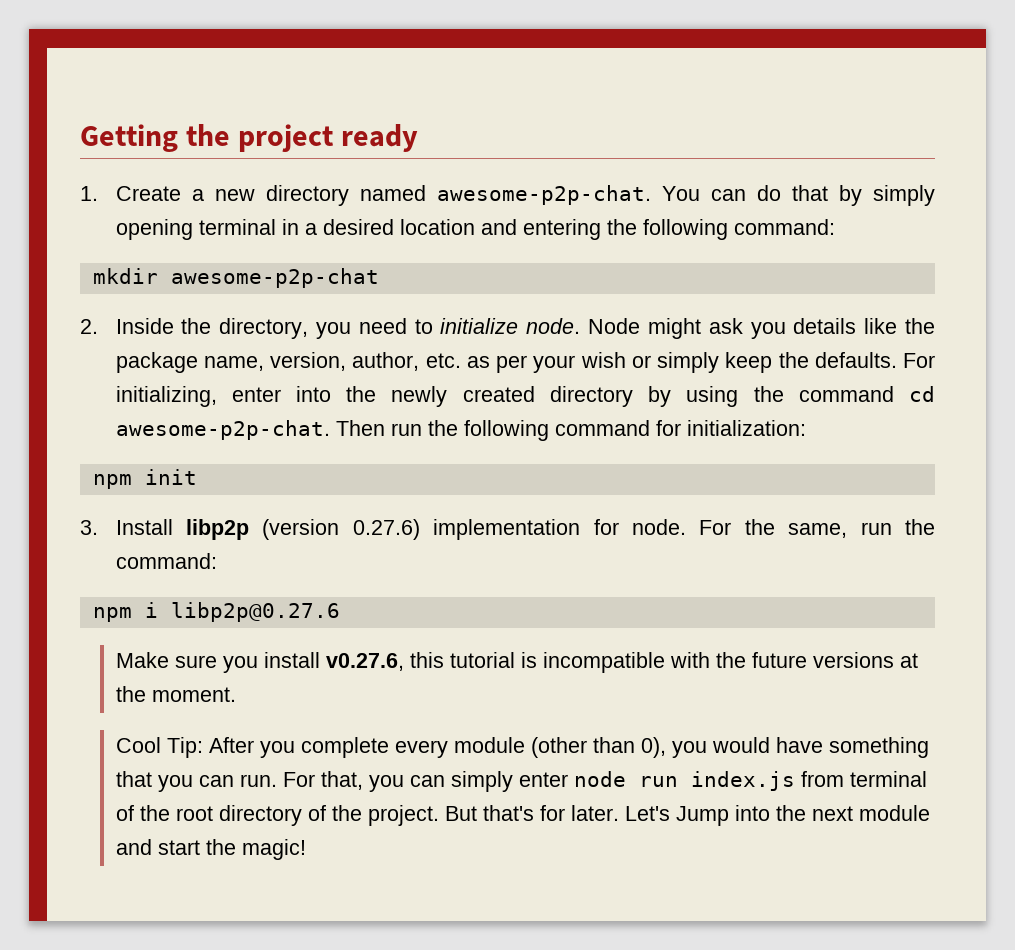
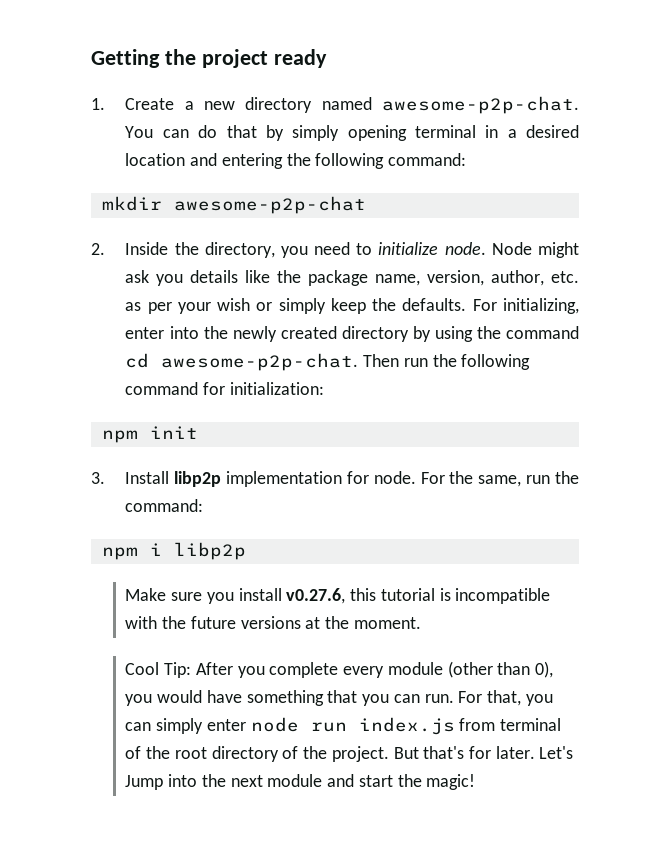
[262,519,420,540] (version 0.27.6) -> (222, 479) none
[170,602,340,622] libp2p@0.27.6 -> [173,542,246,560] libp2p

